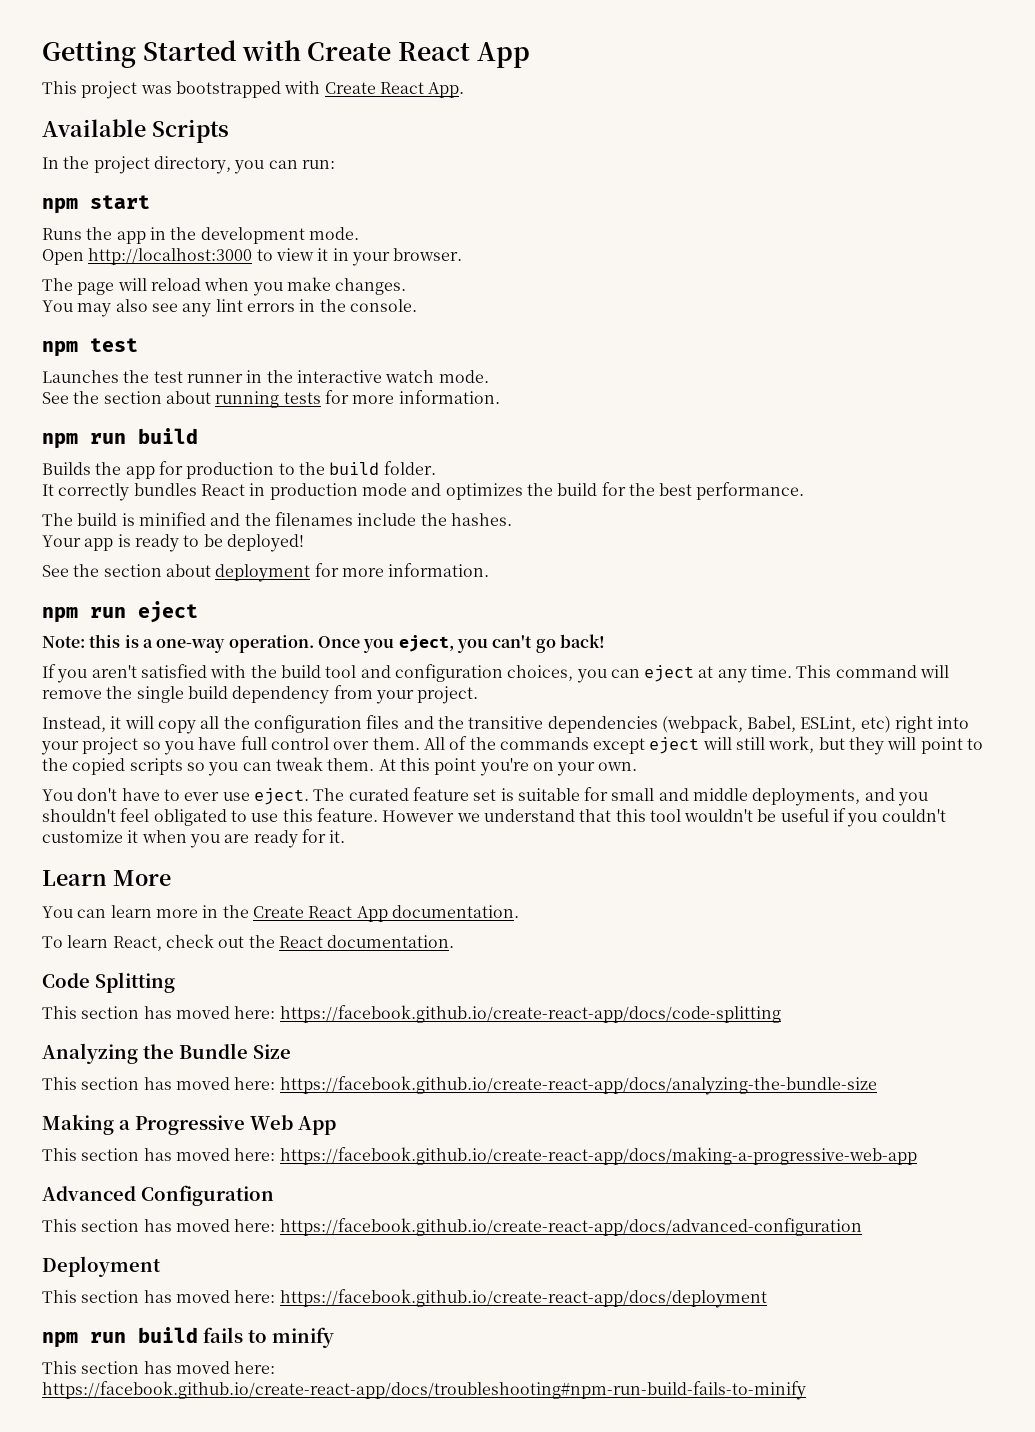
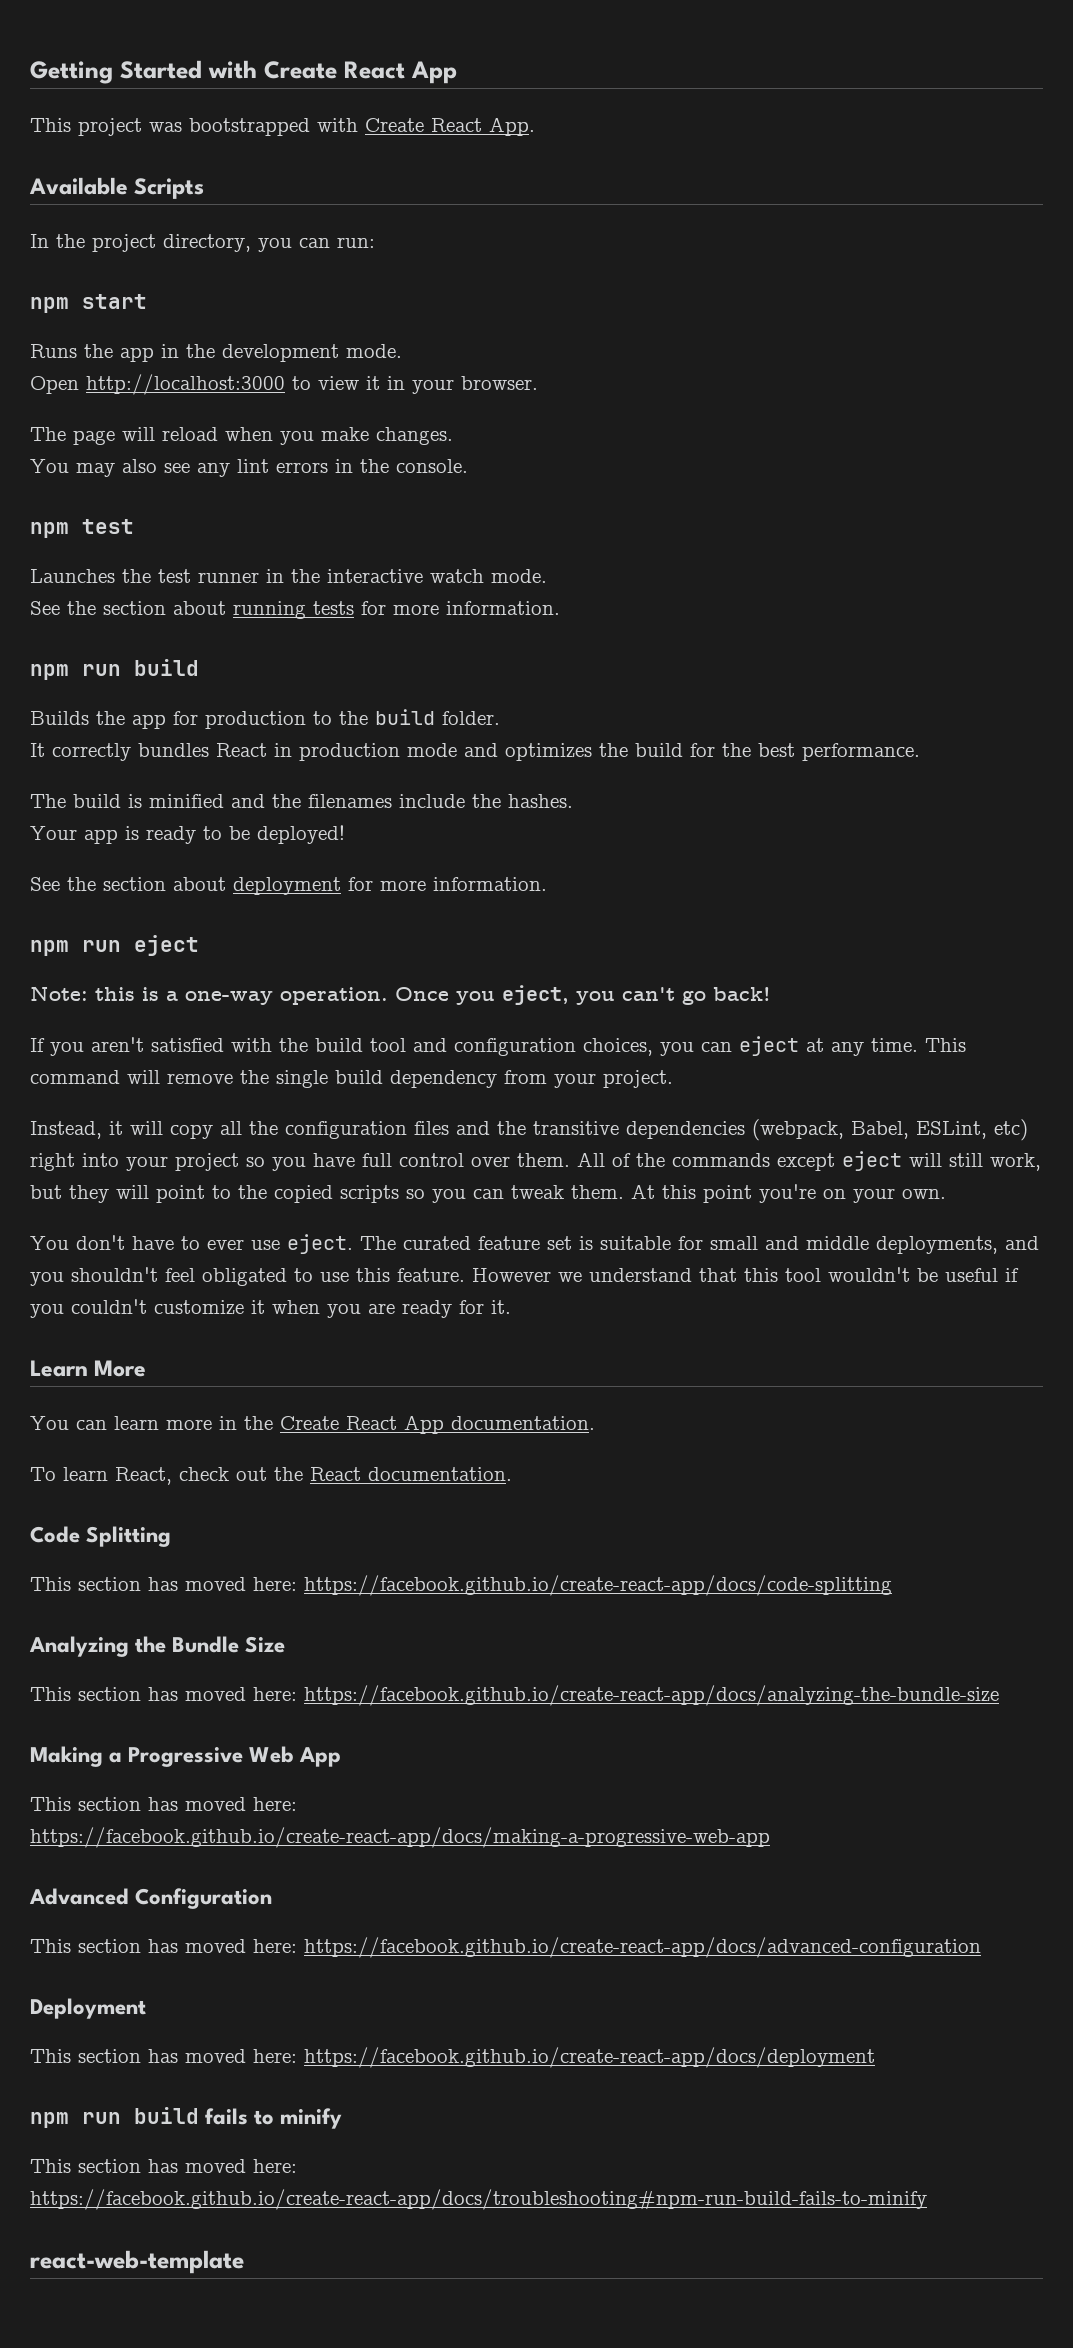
(806, 1390) none -> [30,2250,244,2274] // react-web-template

